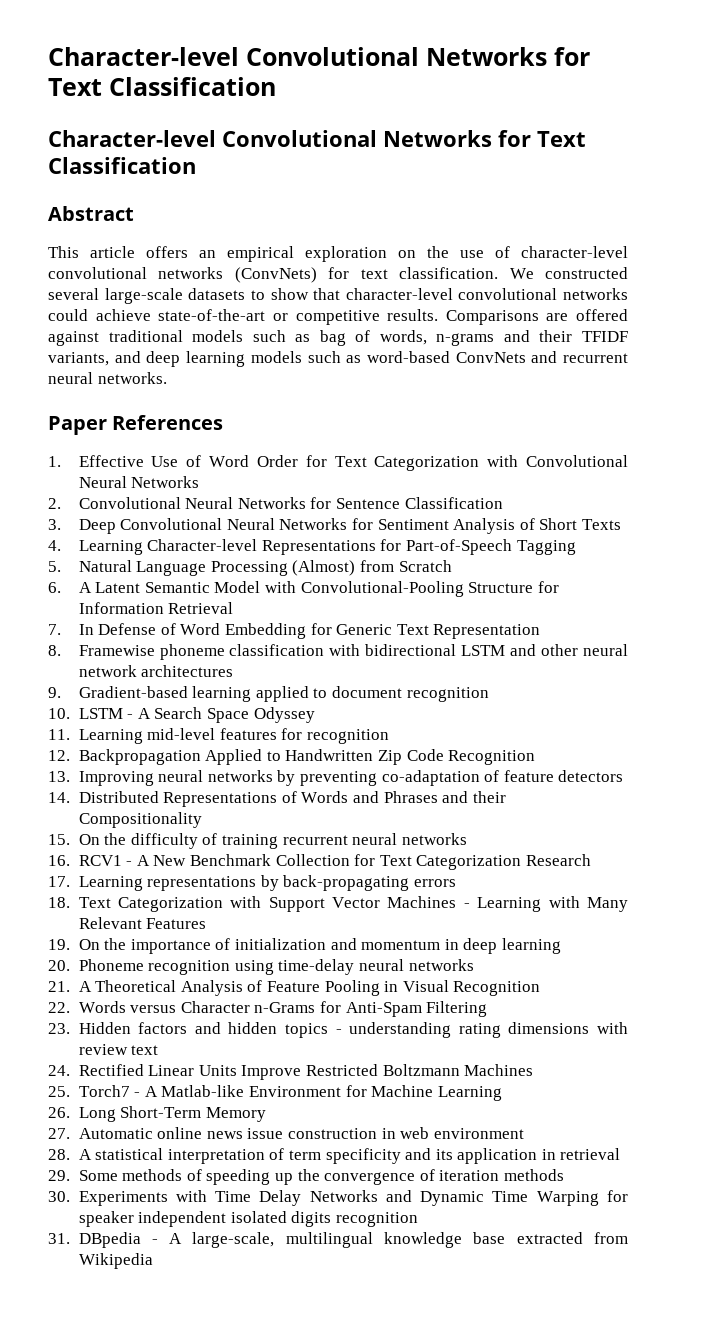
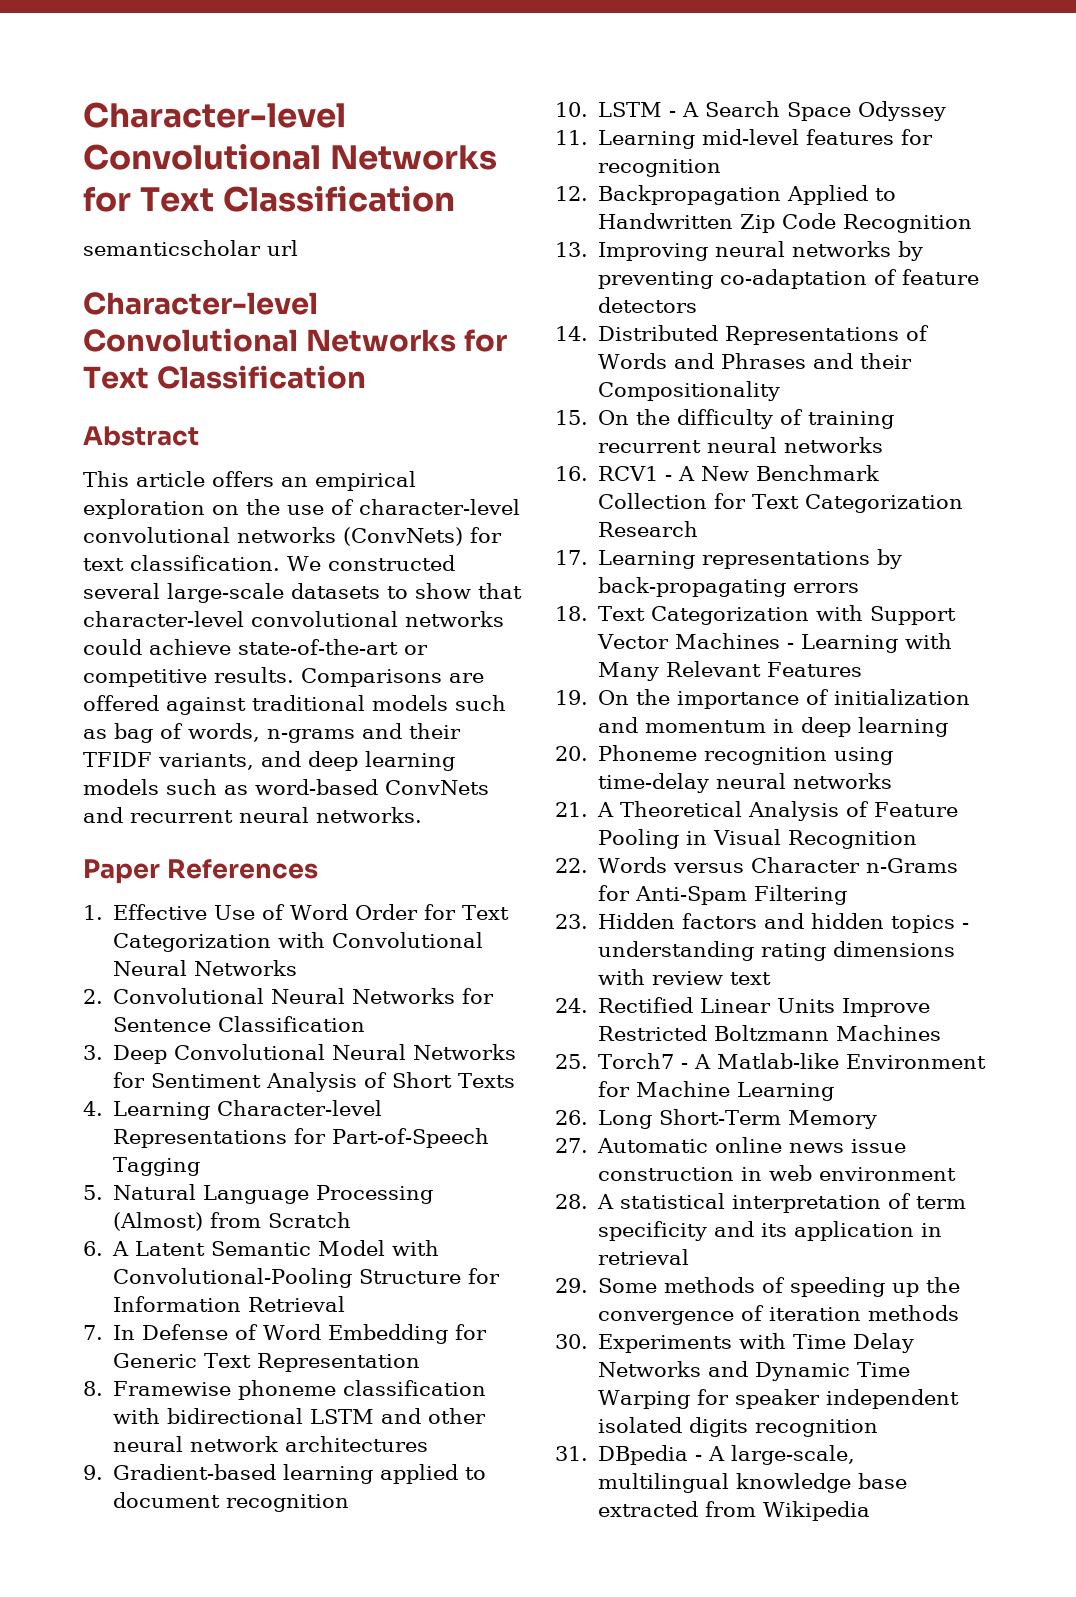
[48,47,590,66] [48,77,276,96] Character-level Convolutional Networks for Text Classification -> [83,102,346,128] [83,144,497,170] [83,186,455,212] [83,240,298,256] Character-level Convolutional Networks for Text Classification // semanticscholar url

